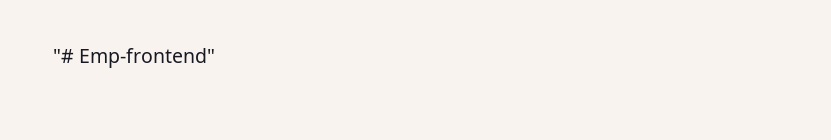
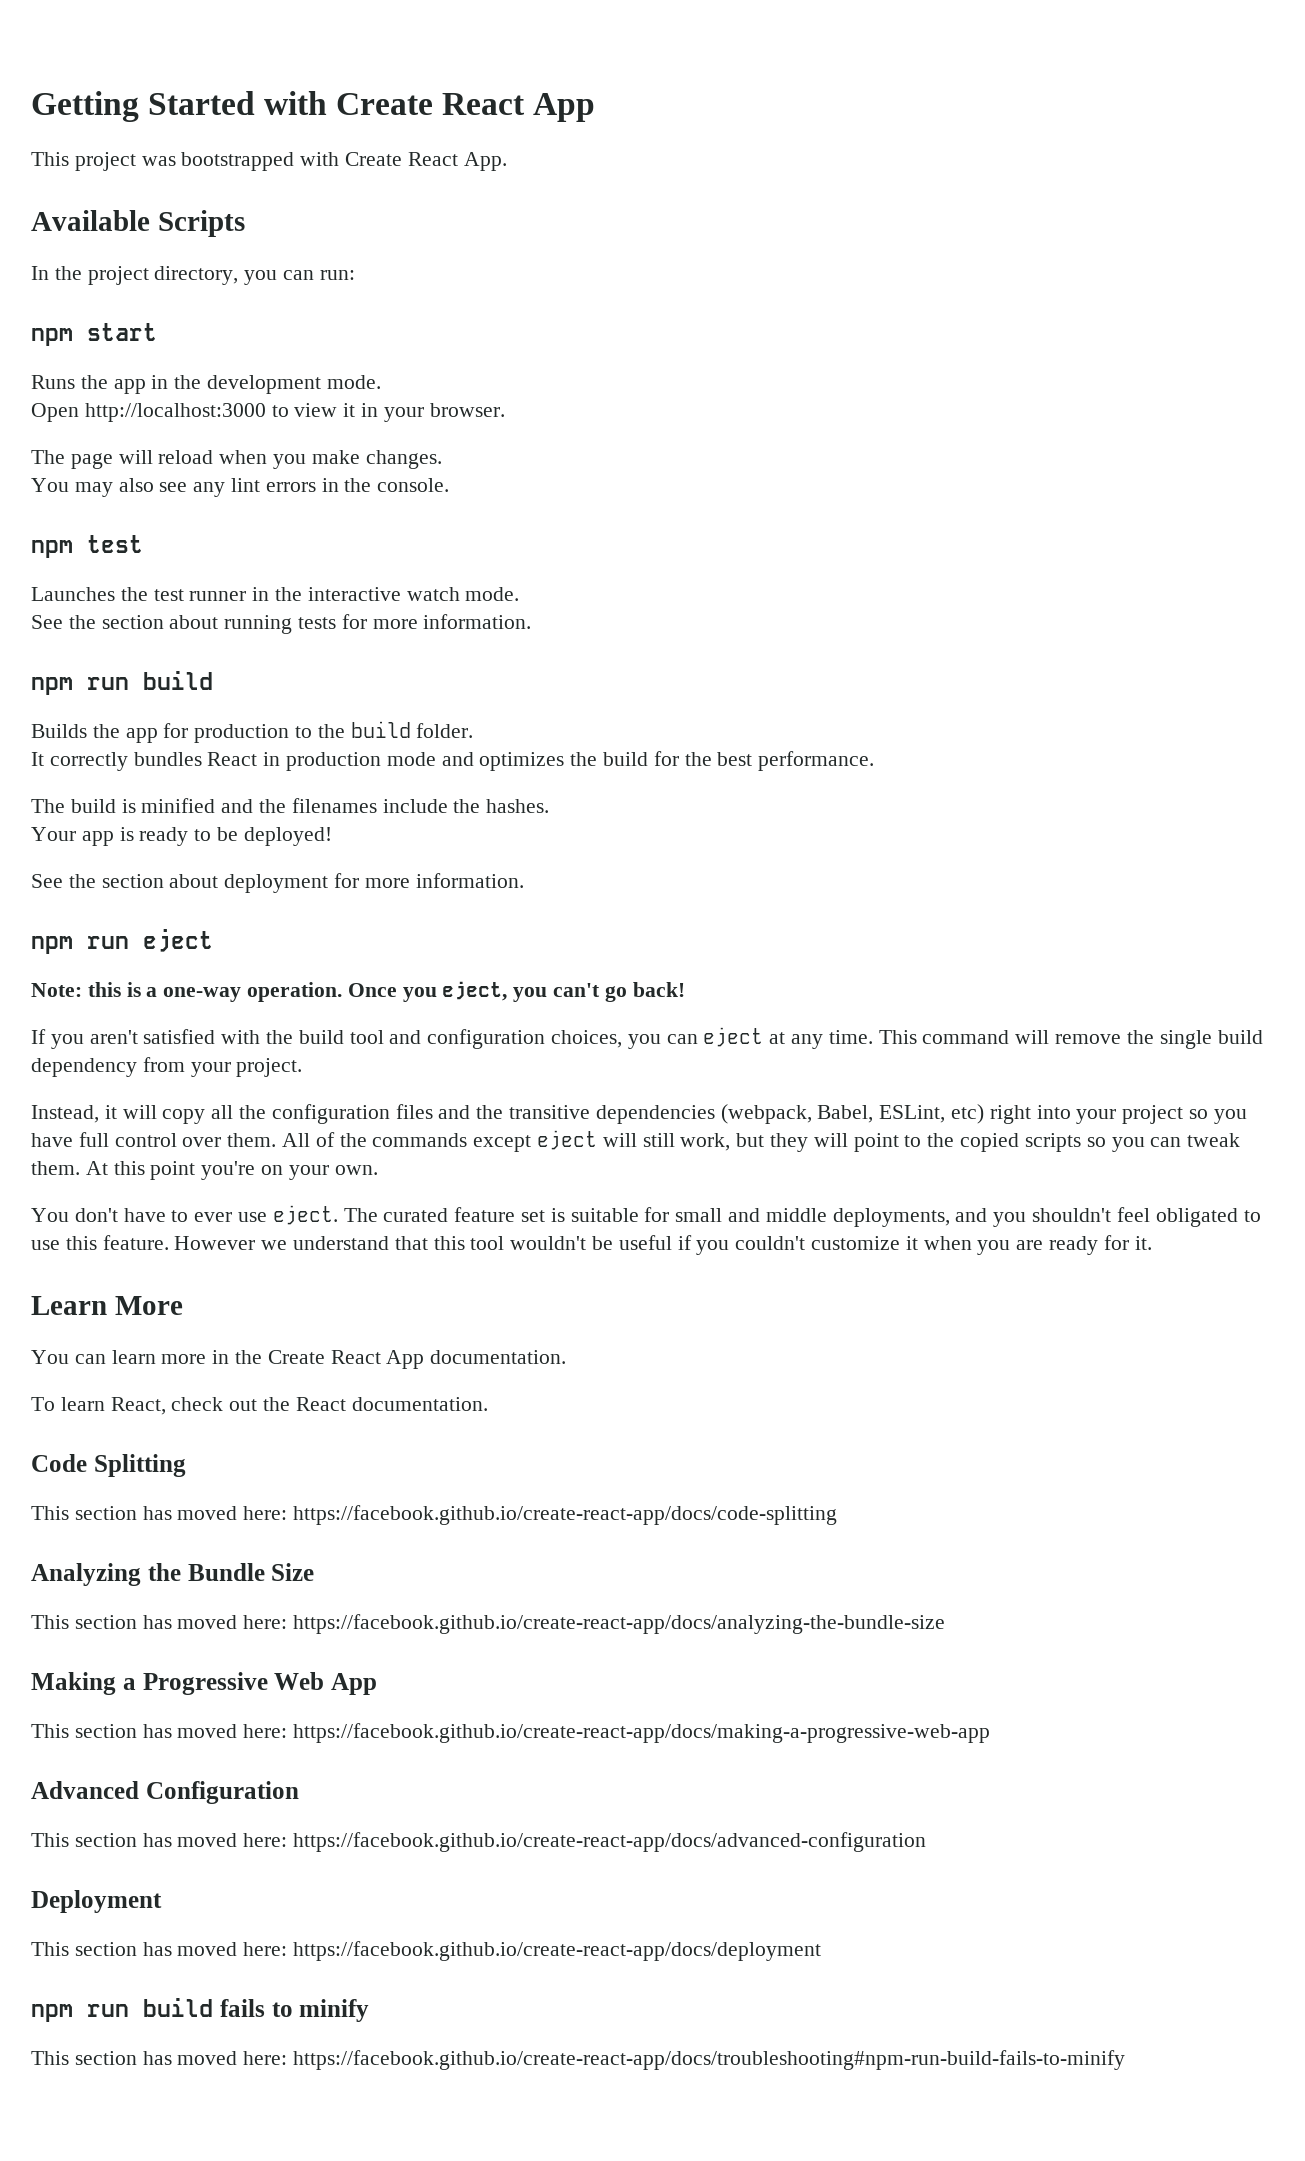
[53,48,216,68] "# Emp-frontend" -> [31,91,596,122] [31,152,507,171] [31,210,245,237] [31,266,355,285] [31,323,157,346] [31,375,381,394] [31,403,505,422] [31,450,442,469] [31,478,450,497] [31,535,143,558] [31,587,520,601] [31,614,532,634] [31,671,213,695] [31,721,474,743] [31,751,875,771] [31,798,550,813] [31,827,332,846] [31,873,524,893] [31,929,213,954] [31,981,685,1002] [31,1027,1263,1049] [31,1057,303,1077] [31,1104,1247,1124] [31,1130,1241,1152] [31,1161,378,1180] [31,1205,1261,1227] [31,1235,1152,1255] [31,1296,183,1315] [31,1350,567,1369] [31,1397,488,1415] [31,1454,186,1477] [31,1505,838,1525] [31,1563,315,1586] [31,1614,946,1634] [31,1672,377,1695] [31,1723,991,1743] [31,1781,299,1804] [31,1832,927,1852] [31,1890,162,1913] [31,1941,822,1961] [31,1998,370,2022] [31,2050,1126,2070] Getting Started with Create React App // This project was bootstrapped with Create React App. // Available Scripts // In the project directory, you can run: // npm start // Runs the app in the development mode. // Open http://localhost:3000 to view it in your browser. // The page will reload when you make changes. // You may also see any lint errors in the console. // npm test // Launches the test runner in the interactive watch mode. // See the section about running tests for more information. // npm run build // Builds the app for production to the build folder. // It correctly bundles React in production mode and optimizes the build for the best performance. // The build is minified and the filenames include the hashes. // Your app is ready to be deployed! // See the section about deployment for more information. // npm run eject // Note: this is a one-way operation. Once you eject, you can't go back! // If you aren't satisfied with the build tool and configuration choices, you can eject at any time. This command will remove the single build dependency from your project. // Instead, it will copy all the configuration files and the transitive dependencies (webpack, Babel, ESLint, etc) right into your project so you have full control over them. All of the commands except eject will still work, but they will point to the copied scripts so you can tweak them. At this point you're on your own. // You don't have to ever use eject. The curated feature set is suitable for small and middle deployments, and you shouldn't feel obligated to use this feature. However we understand that this tool wouldn't be useful if you couldn't customize it when you are ready for it. // Learn More // You can learn more in the Create React App documentation. // To learn React, check out the React documentation. // Code Splitting // This section has moved here: https://facebook.github.io/create-react-app/docs/code-splitting // Analyzing the Bundle Size // This section has moved here: https://facebook.github.io/create-react-app/docs/analyzing-the-bundle-size // Making a Progressive Web App // This section has moved here: https://facebook.github.io/create-react-app/docs/making-a-progressive-web-app // Advanced Configuration // This section has moved here: https://facebook.github.io/create-react-app/docs/advanced-configuration // Deployment // This section has moved here: https://facebook.github.io/create-react-app/docs/deployment // npm run build fails to minify // This section has moved here: https://facebook.github.io/create-react-app/docs/troubleshooting#npm-run-build-fails-to-minify

